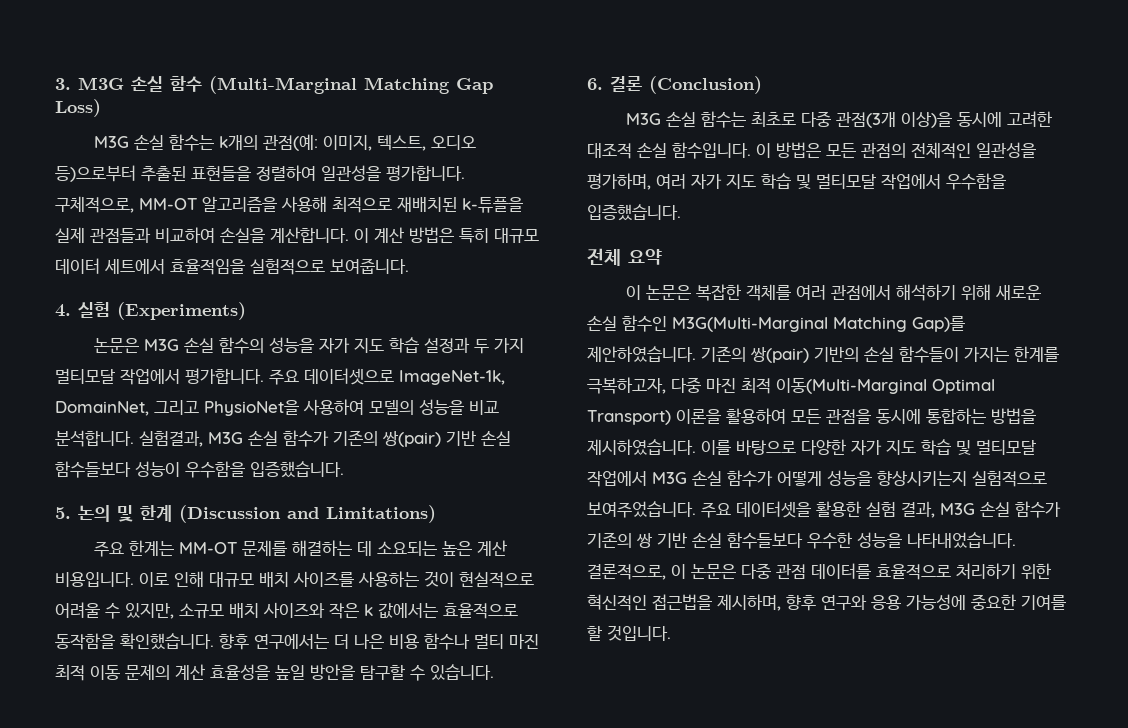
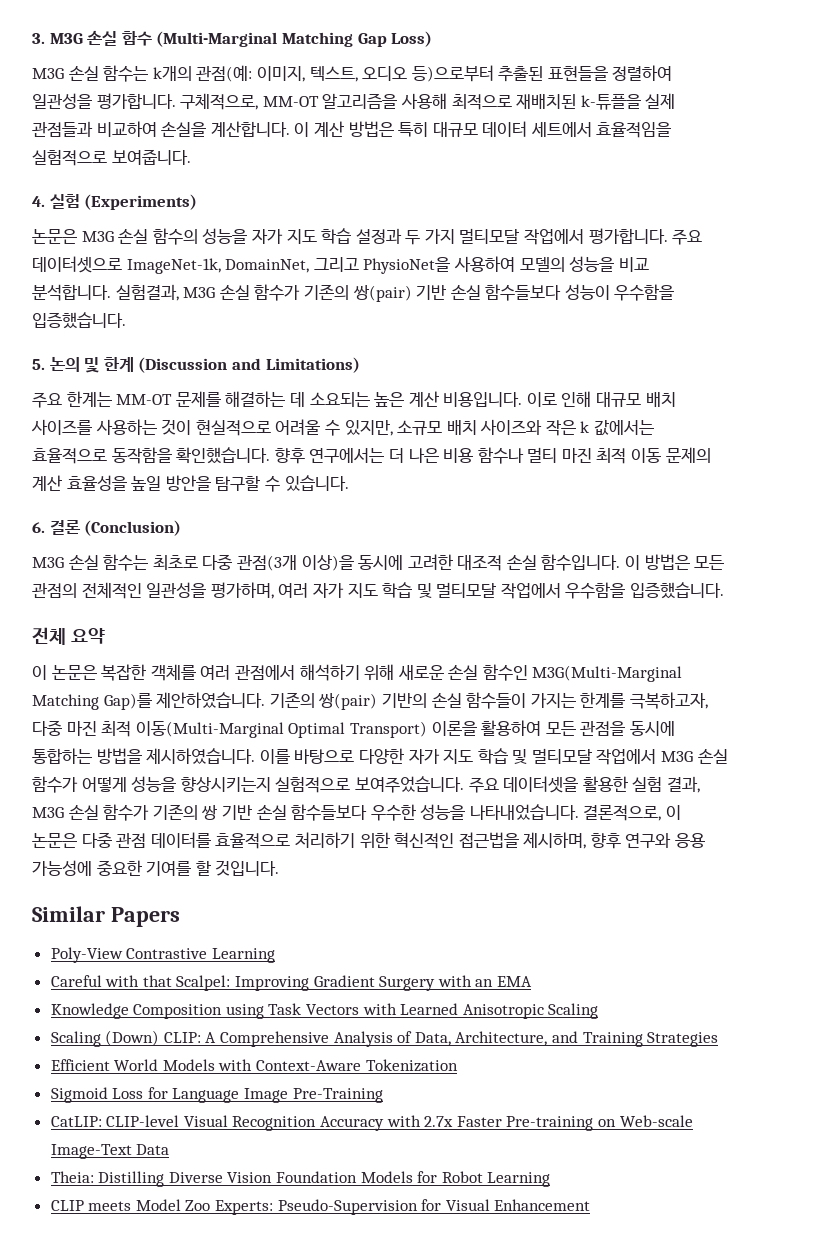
(671, 633) none -> [32,906,180,927] [50,947,275,963] [50,975,533,991] [50,1003,599,1019] [50,1030,719,1047] [50,1059,458,1072] [50,1087,383,1103] [50,1115,693,1131] [50,1144,170,1159] [50,1171,551,1187] [50,1199,591,1215] // Similar Papers // Poly-View Contrastive Learning // Careful with that Scalpel: Improving Gradient Surgery with an EMA // Knowledge Composition using Task Vectors with Learned Anisotropic Scaling // Scaling (Down) CLIP: A Comprehensive Analysis of Data, Architecture, and Training Strategies // Efficient World Models with Context-Aware Tokenization // Sigmoid Loss for Language Image Pre-Training // CatLIP: CLIP-level Visual Recognition Accuracy with 2.7x Faster Pre-training on Web-scale Image-Text Data // Theia: Distilling Diverse Vision Foundation Models for Robot Learning // CLIP meets Model Zoo Experts: Pseudo-Supervision for Visual Enhancement

